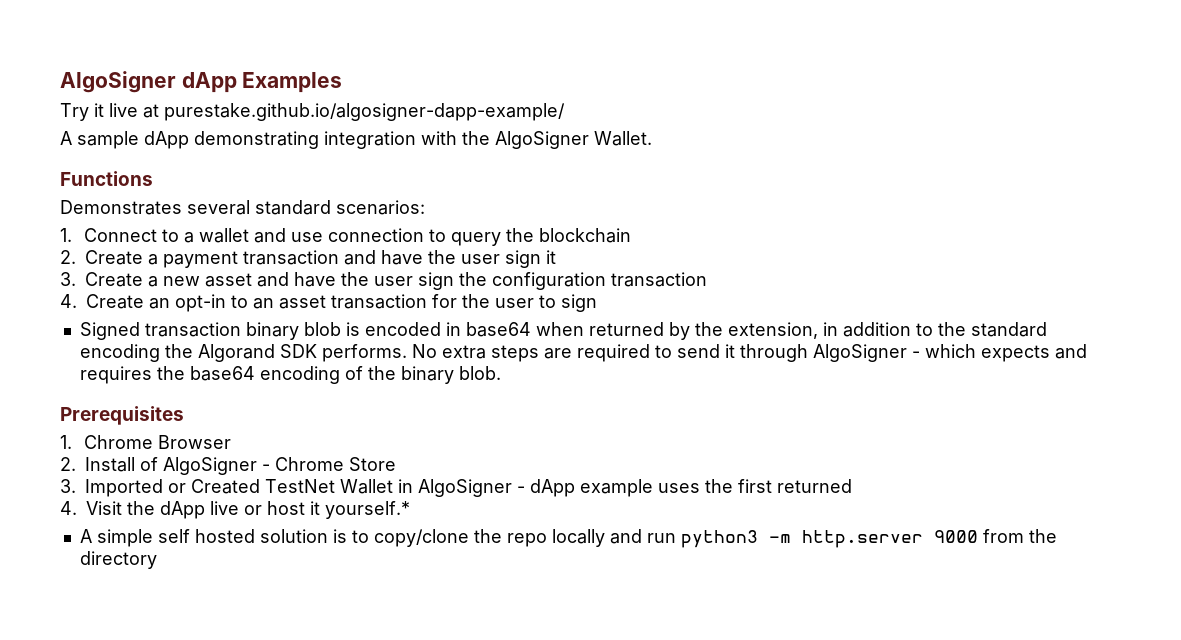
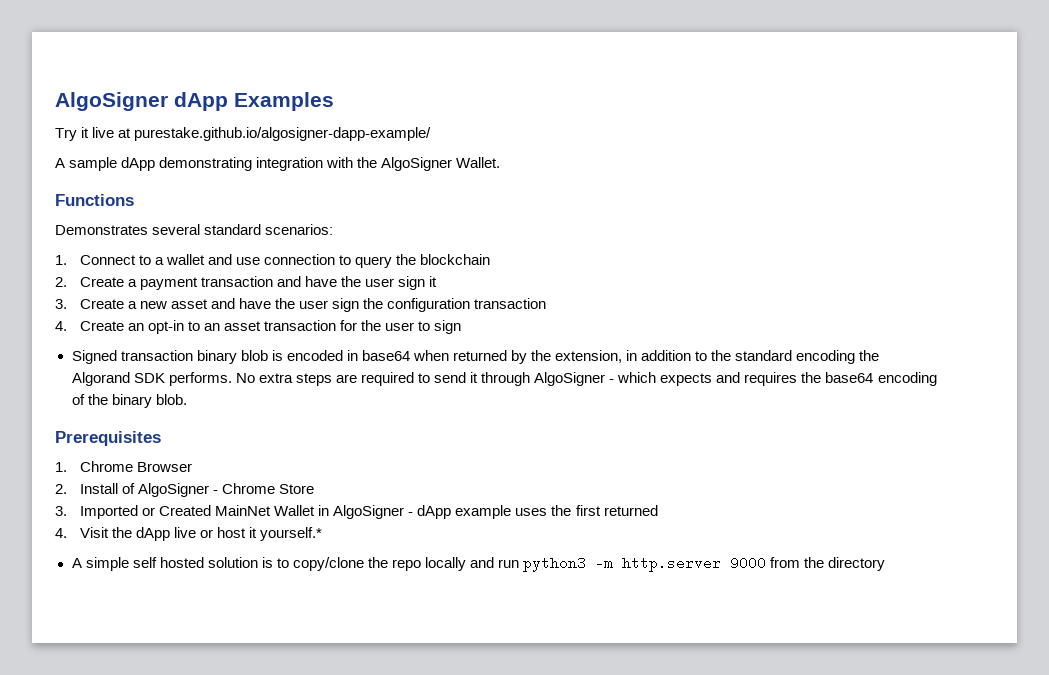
[265,479,335,493] TestNet -> [215,505,272,516] MainNet

